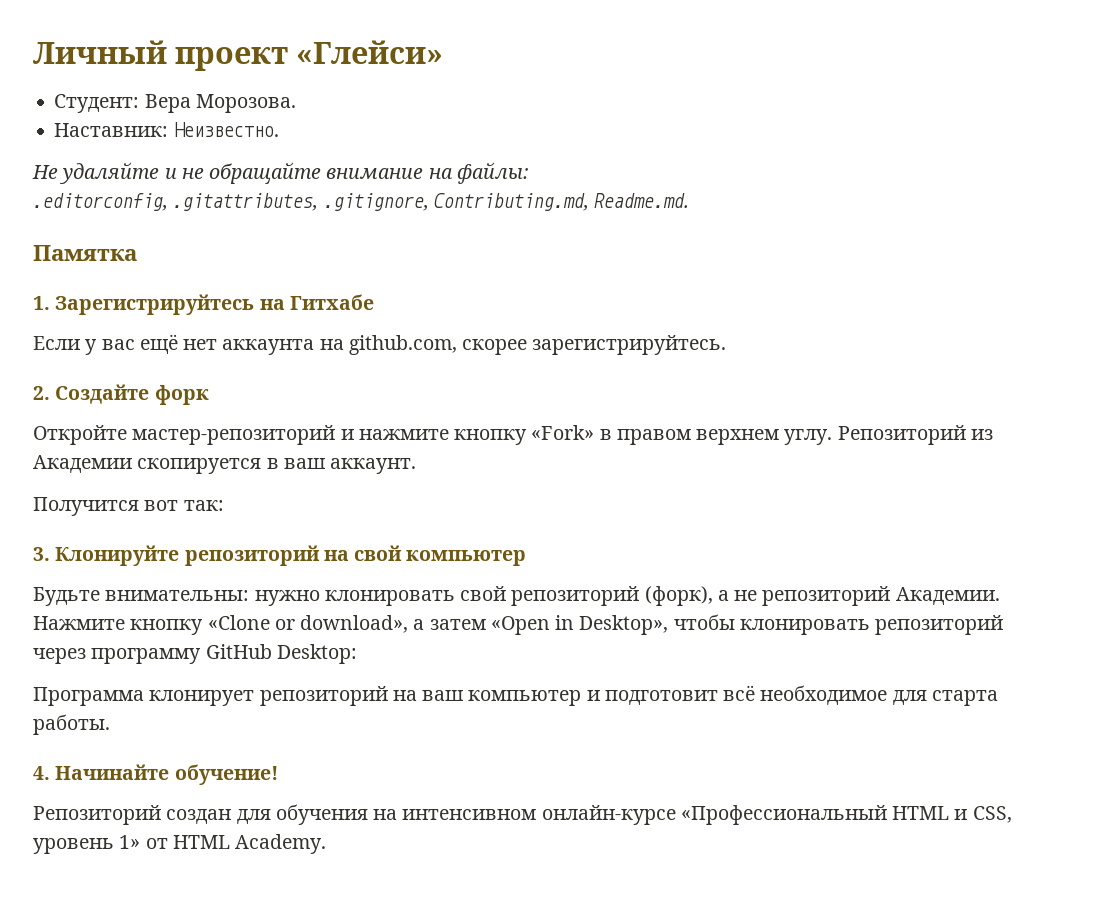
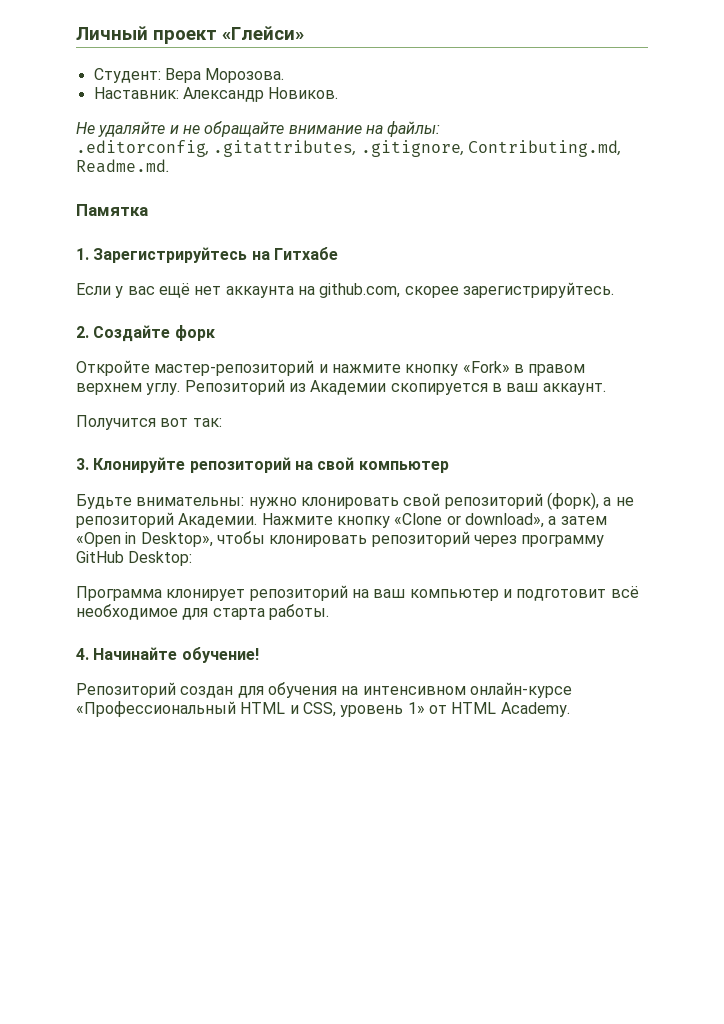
[173,122,279,137] Неизвестно. -> [182,87,339,102] Александр Новиков.

